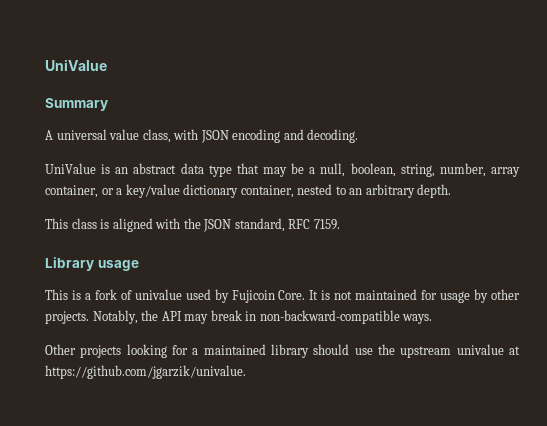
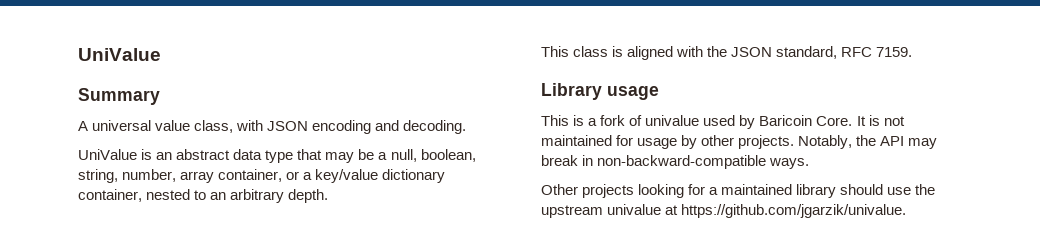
[231,290,275,303] Fujicoin -> [759,115,813,126] Baricoin

